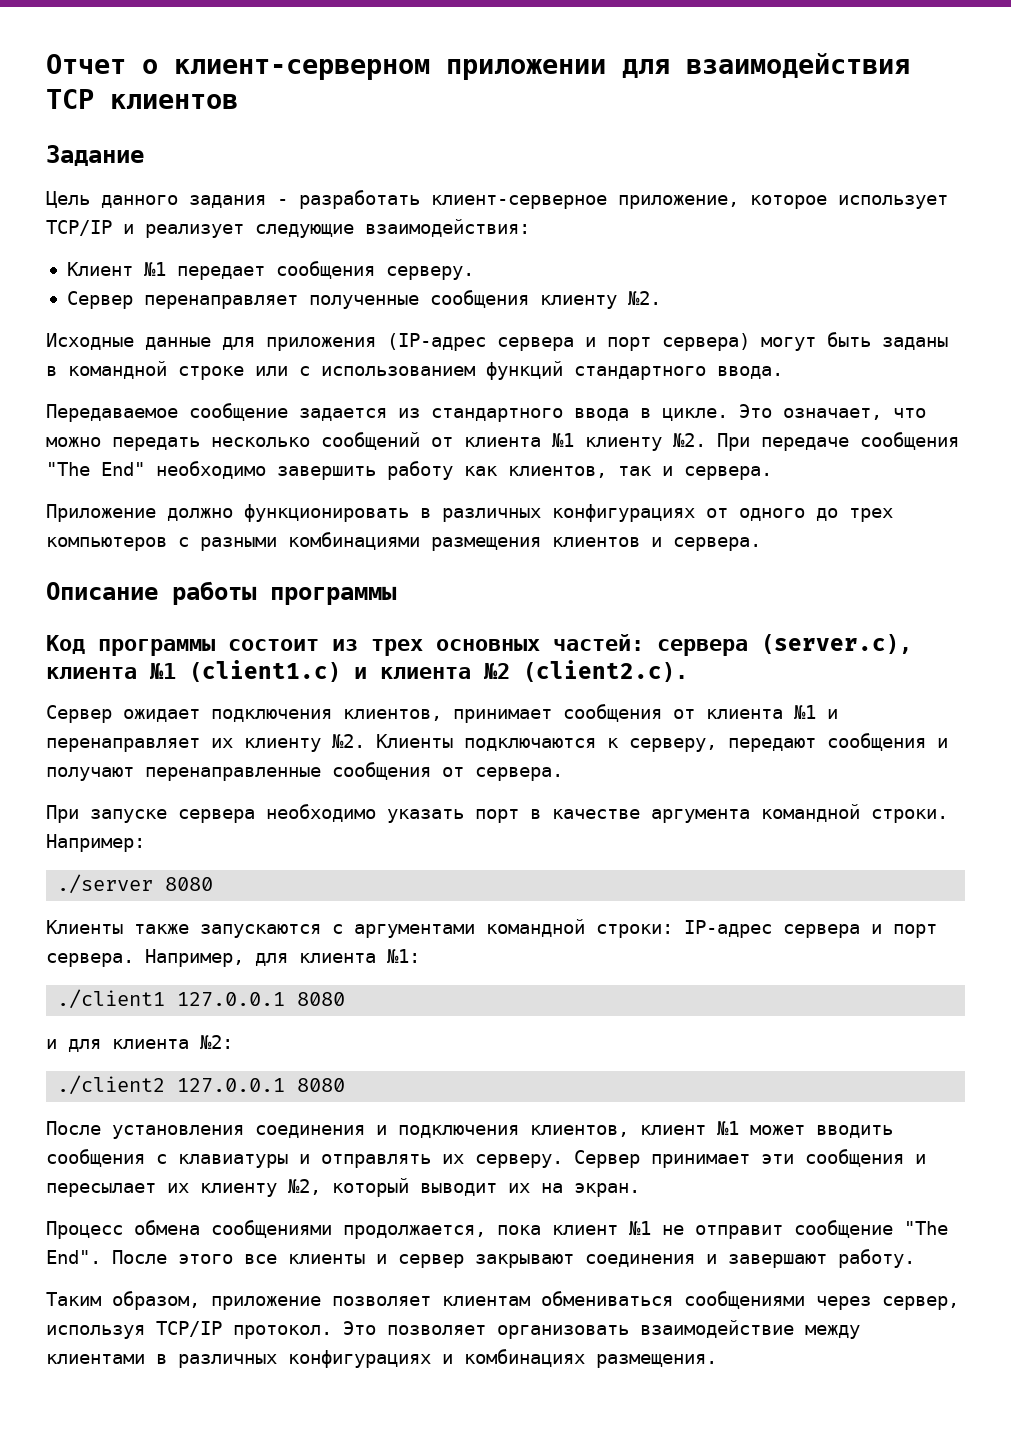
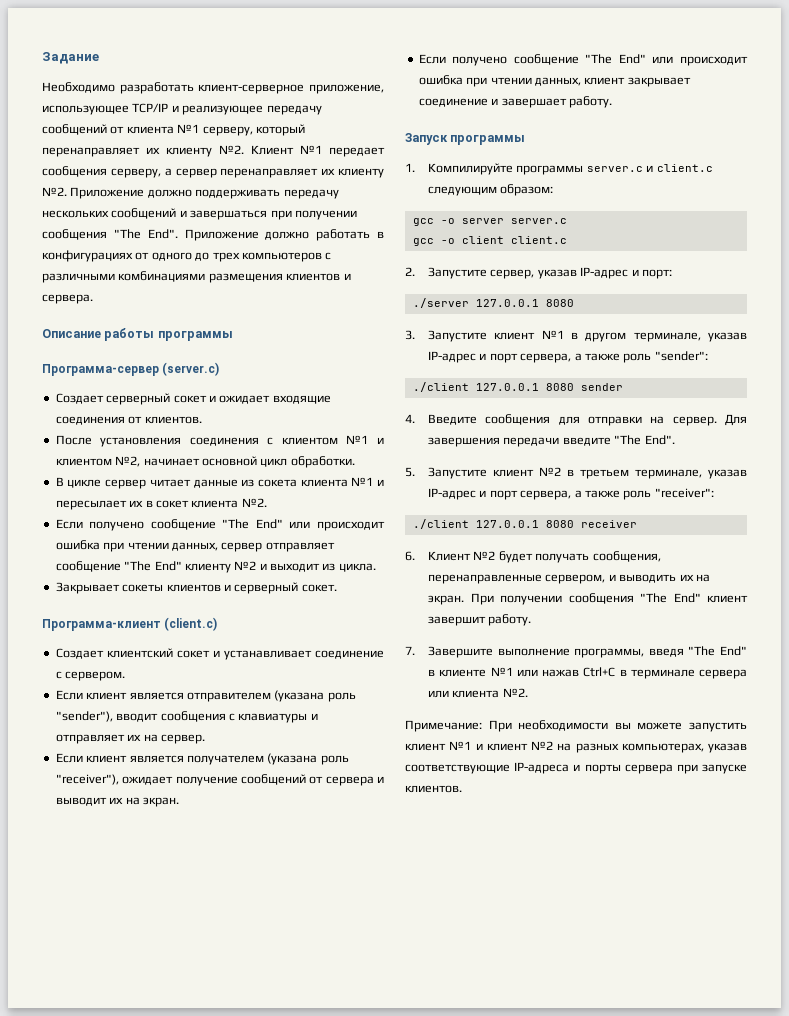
[46,53,910,80] [46,89,238,109] [46,145,144,166] [46,190,948,209] [46,219,530,238] [66,261,474,280] [66,290,661,309] [46,332,948,351] [46,361,783,380] [46,403,926,422] [46,432,959,451] [46,461,772,480] [46,504,541,522] Отчет о клиент-серверном приложении для взаимодействия TCP клиентов // Задание // Цель данного задания - разработать клиент-серверное приложение, которое использует TCP/IP и реализует следующие взаимодействия: // Клиент №1 передает сообщения серверу. // Сервер перенаправляет полученные сообщения клиенту №2. // Исходные данные для приложения (IP-адрес сервера и порт сервера) могут быть заданы в командной строке или с использованием функций стандартного ввода. // Передаваемое сообщение задается из стандартного ввода в цикле. Это означает, что можно передать несколько сообщений от клиента №1 клиенту №2. При передаче сообщения "The End" необходимо завершить работу как клиентов, так и сервера. // Приложение должно функционировать в различных -> [42,52,99,64] [42,82,385,94] [42,103,322,115] [42,124,305,136] [42,145,385,157] [42,166,384,178] [42,187,339,199] [42,208,357,220] [42,229,384,241] Задание // Необходимо разработать клиент-серверное приложение, использующее TCP/IP и реализующее передачу сообщений от клиента №1 серверу, который перенаправляет их клиенту №2. Клиент №1 передает сообщения серверу, а сервер перенаправляет их клиенту №2. Приложение должно поддерживать передачу нескольких сообщений и завершаться при получении сообщения "The End". Приложение должно работать в
[200,537,277,551] разными -> [42,273,115,283] различными
[46,634,912,656] [46,660,688,682] [46,704,838,723] [46,733,948,752] [46,762,563,781] [46,804,948,823] [46,834,145,852] [57,874,214,894] [46,919,937,938] [46,949,420,967] [57,989,346,1009] [46,1035,233,1052] [57,1075,346,1095] [46,1121,893,1139] [46,1149,926,1168] [46,1178,640,1197] [46,1220,948,1239] [46,1249,915,1268] [46,1291,959,1310] [46,1320,860,1339] [46,1349,717,1368] Код программы состоит из трех основных частей: сервера (server.c), клиента №1 (client1.c) и клиента №2 (client2.c). // Сервер ожидает подключения клиентов, принимает сообщения от клиента №1 и перенаправляет их клиенту №2. Клиенты подключаются к серверу, передают сообщения и получают перенаправленные сообщения от сервера. // При запуске сервера необходимо указать порт в качестве аргумента командной строки. Например: // ./server 8080 // Клиенты также запускаются с аргументами командной строки: IP-адрес сервера и порт сервера. Например, для клиента №1: // ./client1 127.0.0.1 8080 // и для клиента №2: // ./client2 127.0.0.1 8080 // После установления соединения и подключения клиентов, клиент №1 может вводить сообщения с клавиатуры и отправлять их серверу. Сервер принимает эти сообщения и пересылает их клиенту №2, который выводит их на экран. // Процесс обмена сообщениями продолжается, пока клиент №1 не отправит сообщение "The End". После этого все клиенты и сервер закрывают соединения и завершают работу. // Таким образом, приложение позволяет клиентам обмениваться сообщениями через сервер, используя TCP/IP протокол. Это позволяет организовать взаимодействие между клиентами в различных конфигурациях и комбинациях размещения. -> [42,362,220,376] [55,393,331,405] [55,416,202,425] [55,435,384,447] [55,456,355,468] [55,477,385,489] [55,498,267,510] [55,519,385,531] [55,540,335,552] [55,561,376,573] [55,582,337,594] [42,617,218,631] [55,648,385,660] [55,671,126,681] [55,690,356,702] [55,711,318,723] [55,734,205,744] [55,753,349,765] [55,774,384,786] [55,797,179,807] [418,54,748,66] [418,75,691,87] [418,96,612,108] [405,133,526,145] [405,163,713,175] [427,184,554,196] [412,218,567,226] [412,236,567,246] [405,267,672,279] [412,298,574,308] [405,330,747,342] [427,351,708,363] [412,382,623,392] [405,414,747,426] [427,435,675,447] [405,467,747,479] [427,488,714,500] [412,519,637,529] [405,551,661,563] [427,574,710,584] [427,593,748,605] [427,614,532,626] [405,646,747,658] [427,667,747,679] [427,688,528,698] [405,720,747,732] [405,741,747,753] [405,762,747,774] [405,785,462,793] Программа-сервер (server.c) // Создает серверный сокет и ожидает входящие соединения от клиентов. // После установления соединения с клиентом №1 и клиентом №2, начинает основной цикл обработки. // В цикле сервер читает данные из сокета клиента №1 и пересылает их в сокет клиента №2. // Если получено сообщение "The End" или происходит ошибка при чтении данных, сервер отправляет сообщение "The End" клиенту №2 и выходит из цикла. // Закрывает сокеты клиентов и серверный сокет. // Программа-клиент (client.c) // Создает клиентский сокет и устанавливает соединение с сервером. // Если клиент является отправителем (указана роль "sender"), вводит сообщения с клавиатуры и отправляет их на сервер. // Если клиент является получателем (указана роль "receiver"), ожидает получение сообщений от сервера и выводит их на экран. // Если получено сообщение "The End" или происходит ошибка при чтении данных, клиент закрывает соединение и завершает работу. // Запуск программы // 1. Компилируйте программы server.c и client.c следующим образом: // gcc -o server server.c // gcc -o client client.c // 2. Запустите сервер, указав IP-адрес и порт: // ./server 127.0.0.1 8080 // 3. Запустите клиент №1 в другом терминале, указав IP-адрес и порт сервера, а также роль "sender": // ./client 127.0.0.1 8080 sender // 4. Введите сообщения для отправки на сервер. Для завершения передачи введите "The End". // 5. Запустите клиент №2 в третьем терминале, указав IP-адрес и порт сервера, а также роль "receiver": // ./client 127.0.0.1 8080 receiver // 6. Клиент №2 будет получать сообщения, перенаправленные сервером, и выводить их на экран. При получении сообщения "The End" клиент завершит работу. // 7. Завершите выполнение программы, введя "The End" в клиенте №1 или нажав Ctrl+C в терминале сервера или клиента №2. // Примечание: При необходимости вы можете запустить клиент №1 и клиент №2 на разных компьютерах, указав соответствующие IP-адреса и порты сервера при запуске клиентов.

